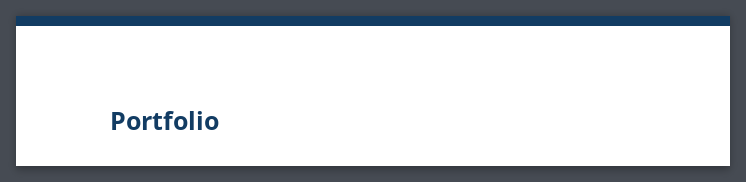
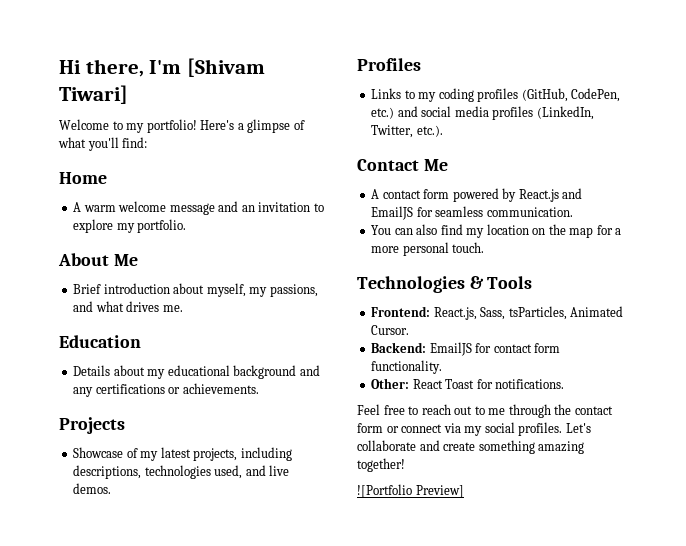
[110,111,219,130] Portfolio -> [59,58,265,77] [59,85,128,104] [59,119,305,133] [58,137,148,151] [59,172,107,184] [73,201,324,215] [73,219,187,233] [58,253,138,266] [73,283,318,297] [73,301,183,312] [59,335,141,348] [73,365,320,379] [73,383,259,397] [59,417,125,434] [73,447,292,461] [73,465,290,479] [73,483,112,494] [357,58,421,71] [371,88,621,102] [371,106,594,120] [371,125,443,138] [357,159,448,171] [371,188,583,202] [371,206,573,220] [371,224,622,238] [371,242,485,256] [357,276,533,293] [371,306,624,320] [371,325,410,335] [371,342,561,356] [371,360,443,374] [371,378,565,389] [357,404,613,418] [357,422,591,436] [357,440,585,454] [357,458,405,472] [357,484,464,498] Hi there, I'm [Shivam Tiwari] // Welcome to my portfolio! Here's a glimpse of what you'll find: // Home // A warm welcome message and an invitation to explore my portfolio. // About Me // Brief introduction about myself, my passions, and what drives me. // Education // Details about my educational background and any certifications or achievements. // Projects // Showcase of my latest projects, including descriptions, technologies used, and live demos. // Profiles // Links to my coding profiles (GitHub, CodePen, etc.) and social media profiles (LinkedIn, Twitter, etc.). // Contact Me // A contact form powered by React.js and EmailJS for seamless communication. // You can also find my location on the map for a more personal touch. // Technologies & Tools // Frontend: React.js, Sass, tsParticles, Animated Cursor. // Backend: EmailJS for contact form functionality. // Other: React Toast for notifications. // Feel free to reach out to me through the contact form or connect via my social profiles. Let's collaborate and create something amazing together! // ![Portfolio Preview]

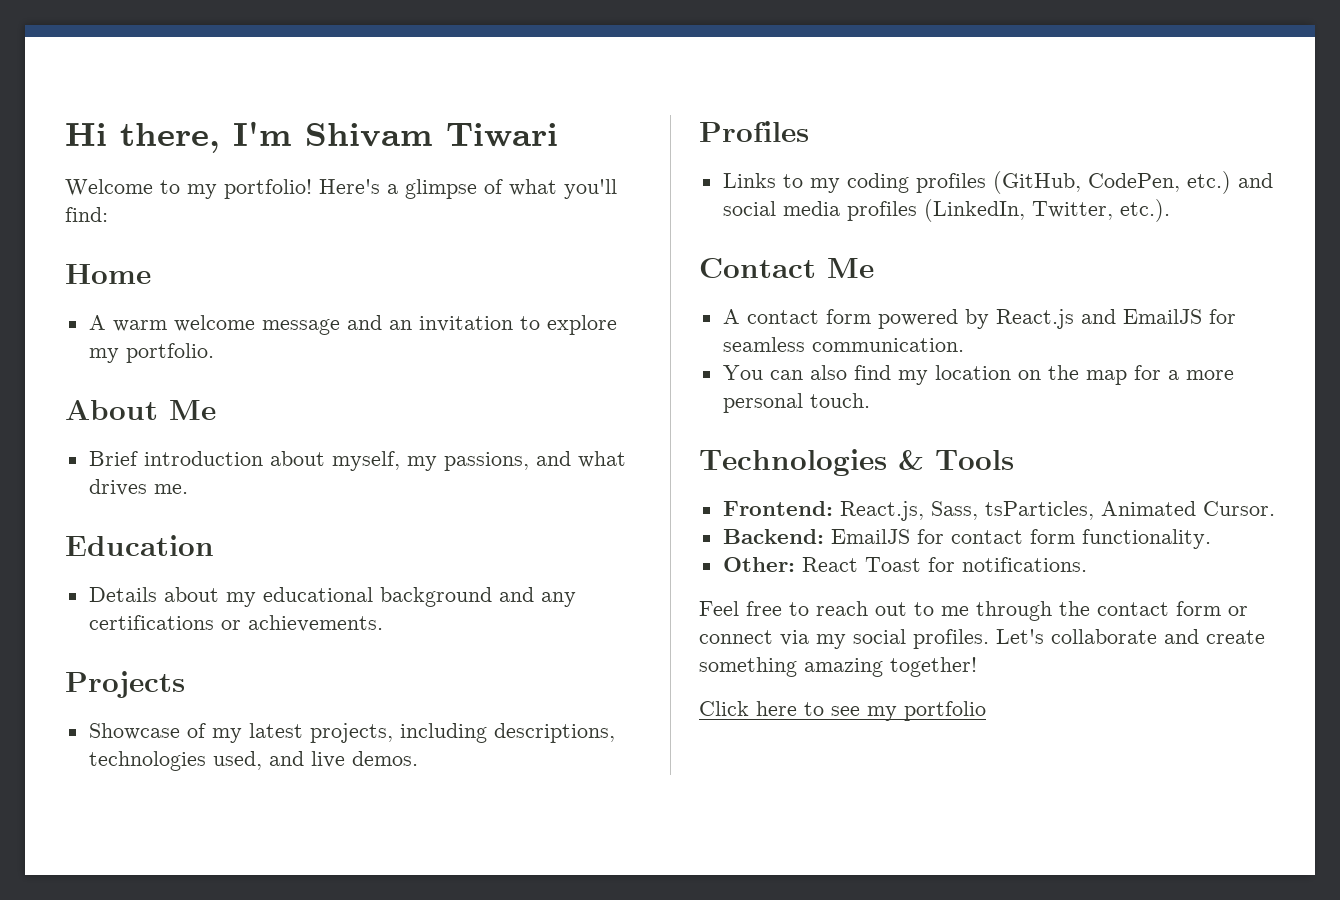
[186,58,265,77] [59,85,128,104] [Shivam Tiwari] -> [305,123,558,147] Shivam Tiwari
[357,484,464,498] ![Portfolio Preview] -> [699,701,986,721] Click here to see my portfolio

